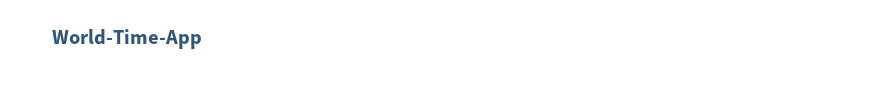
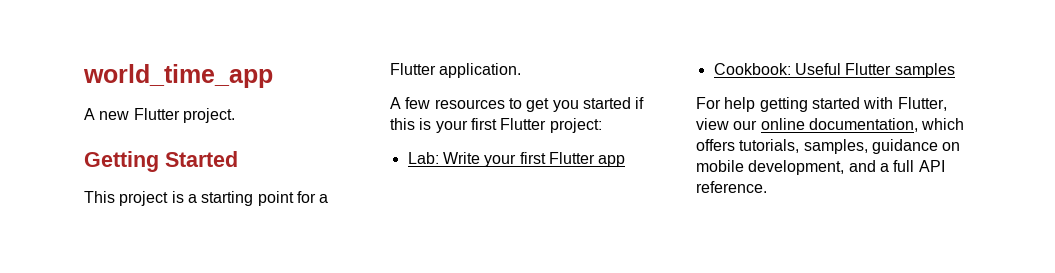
[52,29,202,49] World-Time-App -> [83,64,273,88] [84,108,235,123] [84,151,238,172] [84,191,329,206] [390,63,522,78] [390,97,645,112] [390,118,602,133] [407,152,626,167] [713,63,955,78] [696,97,947,112] [696,118,965,132] [696,139,961,154] [696,160,945,175] [696,181,767,193] world_time_app // A new Flutter project. // Getting Started // This project is a starting point for a Flutter application. // A few resources to get you started if this is your first Flutter project: // Lab: Write your first Flutter app // Cookbook: Useful Flutter samples // For help getting started with Flutter, view our online documentation, which offers tutorials, samples, guidance on mobile development, and a full API reference.

